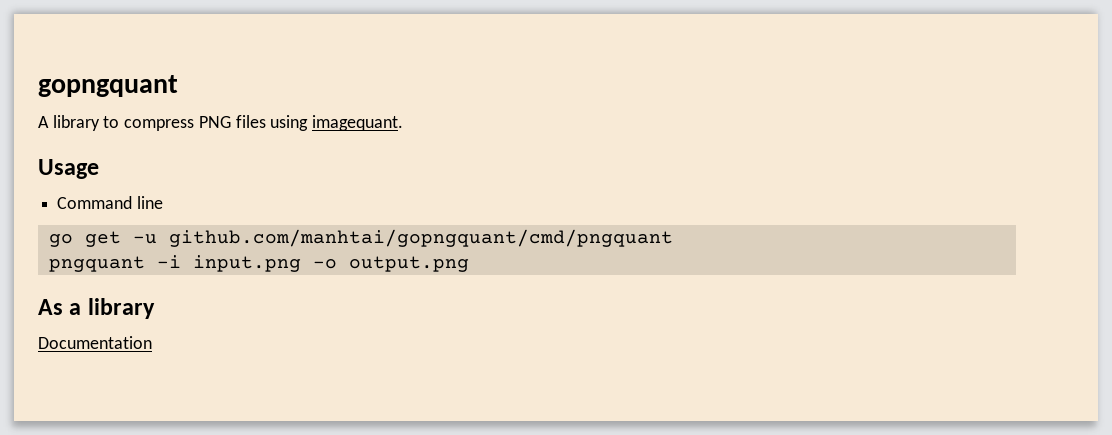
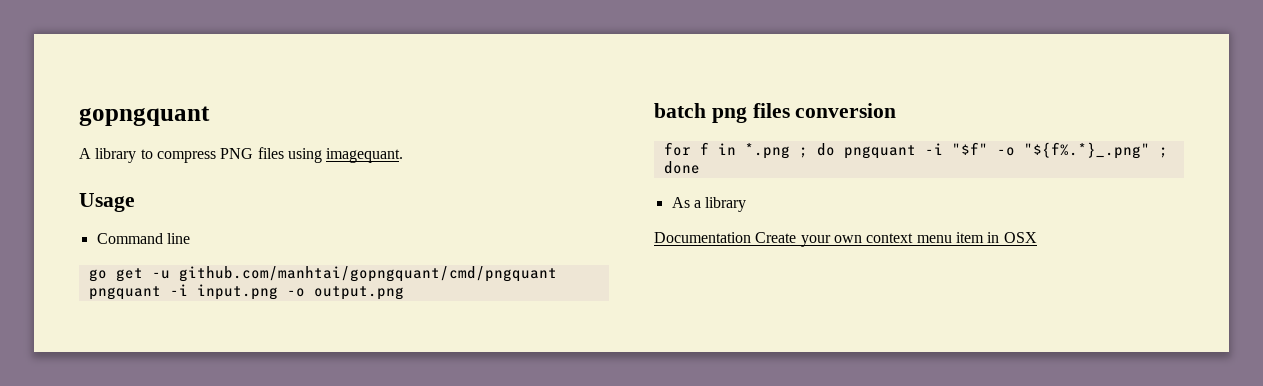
[38,298,155,319] [38,336,152,349] As a library // Documentation -> [654,103,897,123] [663,142,1168,159] [663,161,700,174] [671,197,747,212] [654,232,1037,247] batch png files conversion // for f in *.png ; do pngquant -i "$f" -o "${f%.*}_.png" ; done // As a library // Documentation Create your own context menu item in OSX

